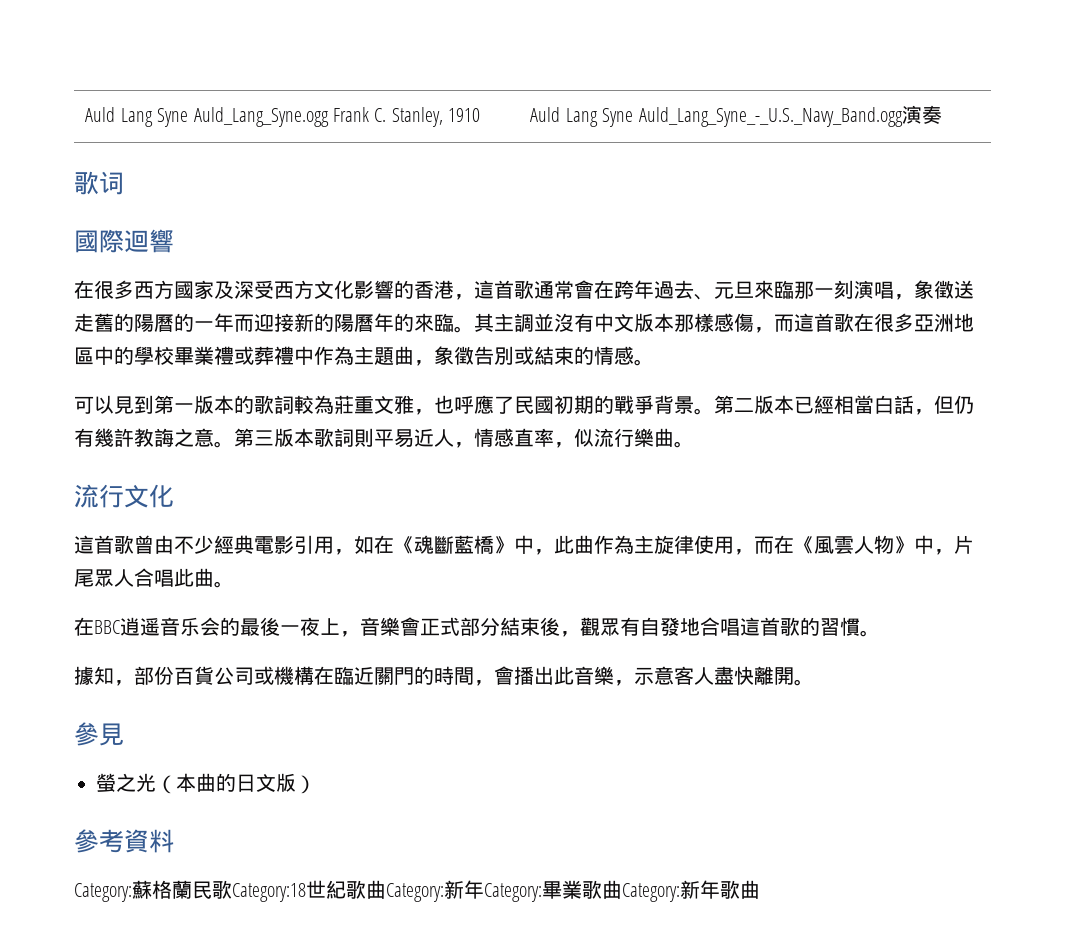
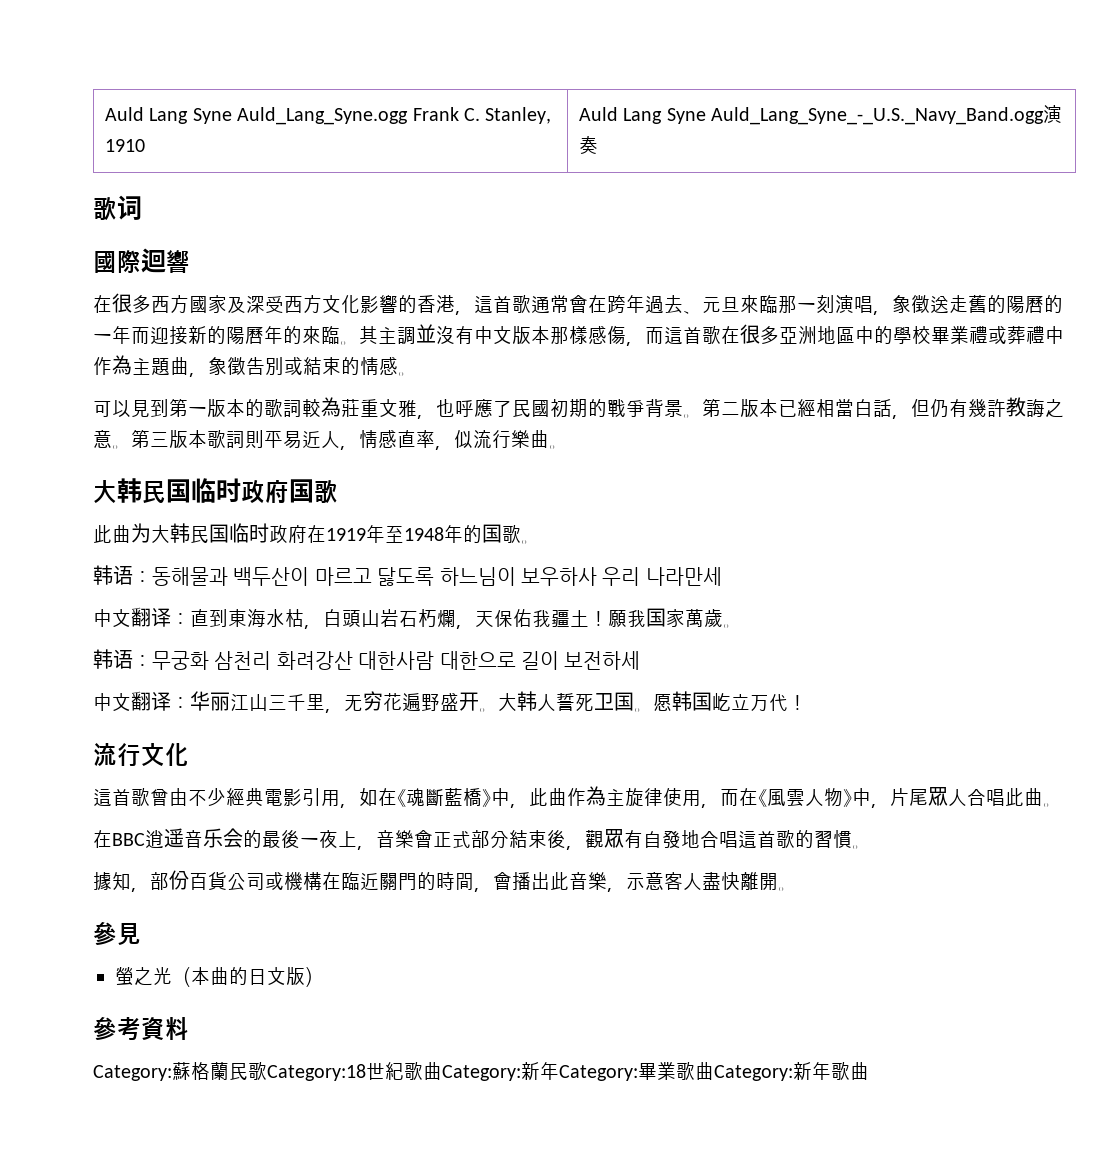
(694, 444) none -> [93,478,338,503] [93,523,540,544] [93,565,722,586] [93,607,742,629] [93,649,641,670] [93,691,807,713] // 大韩民国临时政府国歌 // 此曲为大韩民国临时政府在1919年至1948年的国歌。 // 韩语：동해물과 백두산이 마르고 닳도록 하느님이 보우하사 우리 나라만세 // 中文翻译：直到東海水枯，白頭山岩石朽爛，天保佑我疆土！願我国家萬歲。 // 韩语：무궁화 삼천리 화려강산 대한사람 대한으로 길이 보전하세 // 中文翻译：华丽江山三千里，无穷花遍野盛开。大韩人誓死卫国。愿韩国屹立万代！

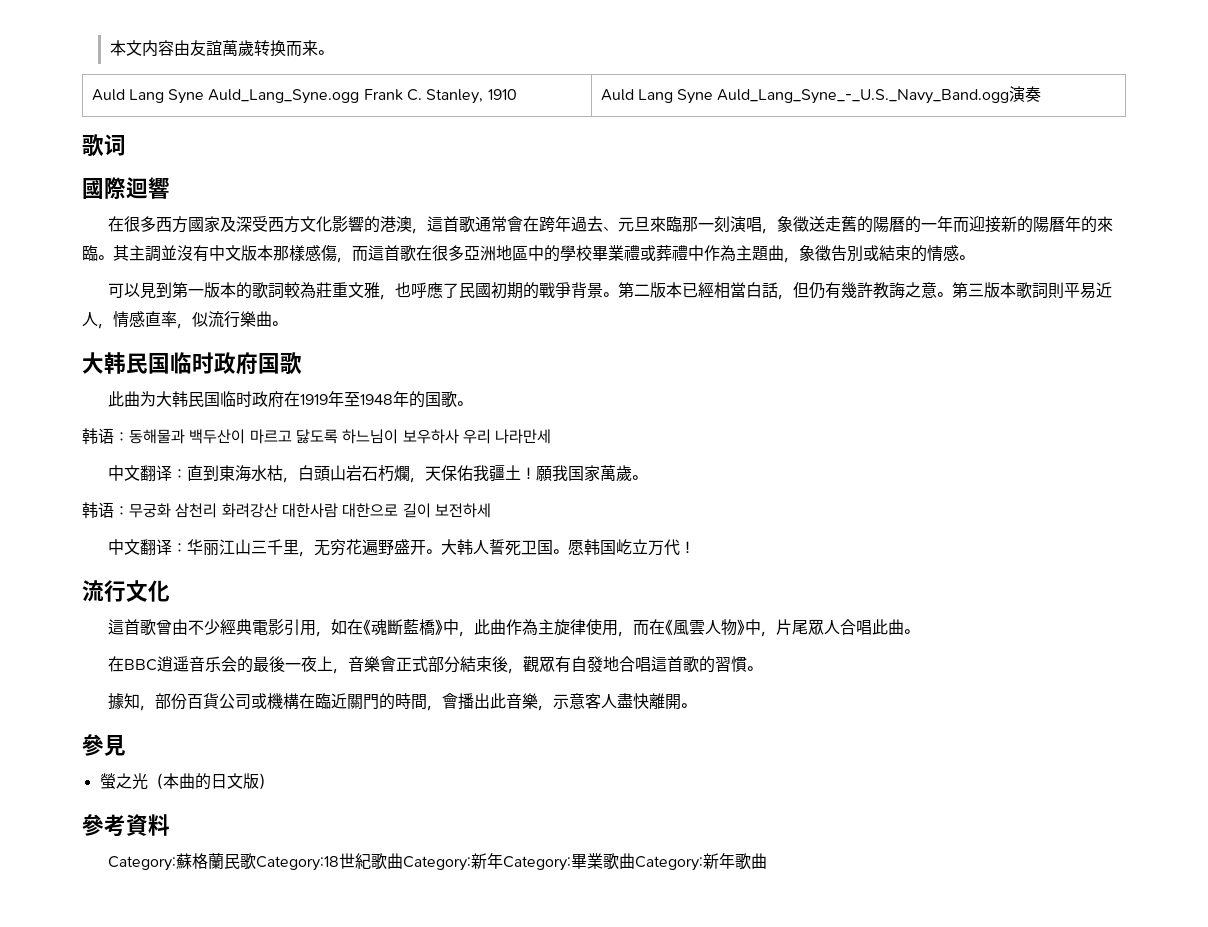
(105, 114) none -> [109,40,333,57] 本文内容由友誼萬歲转换而来。 //
[417,295,455,313] 香港 -> [379,216,412,232] 港澳

